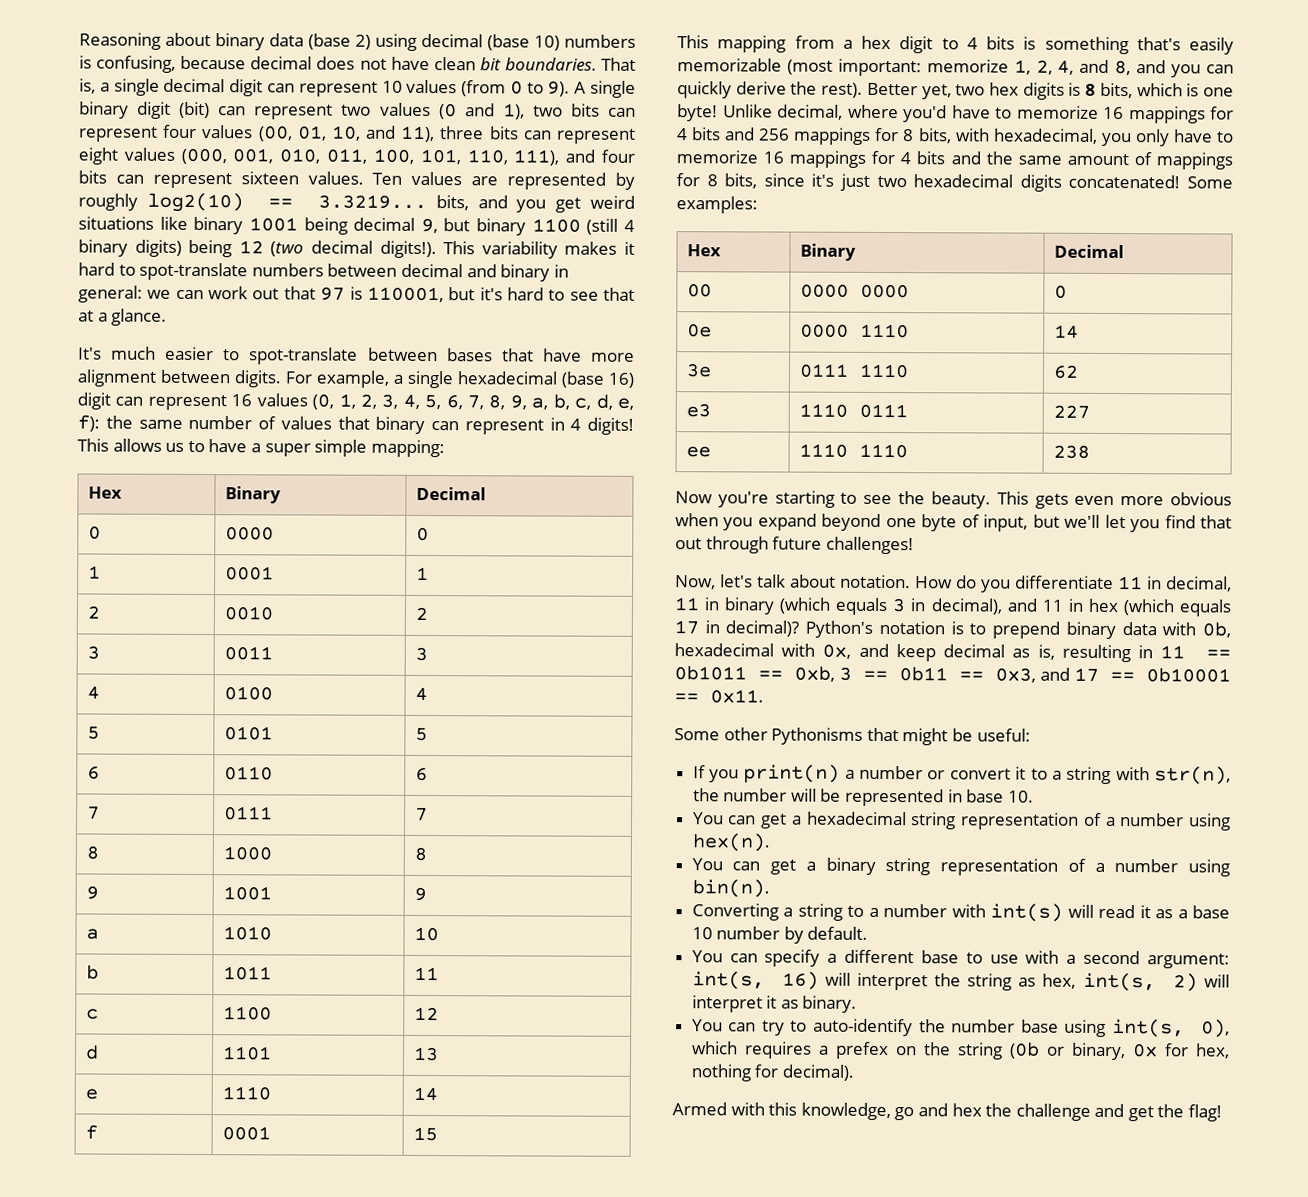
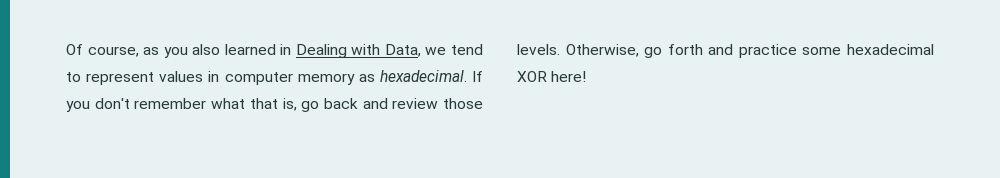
[79,32,636,51] [79,55,637,73] [79,78,636,98] [79,101,636,120] [78,124,636,144] [78,147,635,166] [78,170,635,190] [78,192,635,213] [78,216,635,236] [78,239,636,259] [78,262,569,282] [78,285,635,303] [78,308,168,326] [78,346,635,365] [77,369,634,389] [77,392,635,411] [77,414,634,435] [77,438,445,458] [87,486,122,499] [224,486,281,504] [415,486,486,501] [87,525,101,540] [224,526,274,541] [415,526,429,542] [87,565,101,579] [224,566,274,581] [415,566,429,581] [86,605,100,619] [223,606,273,621] [414,606,428,621] [86,645,100,660] [223,646,273,661] [414,646,428,662] [86,685,100,700] [223,686,273,701] [414,686,428,702] [86,726,100,740] [223,726,273,741] [414,727,428,742] [86,765,100,780] [223,766,273,781] [414,766,428,782] [86,806,100,820] [223,806,273,821] [414,807,428,822] [85,845,99,860] [222,846,272,861] [413,846,427,862] [85,885,99,900] [222,886,272,901] [413,886,427,902] [85,928,99,940] [222,926,272,941] [413,926,439,942] [85,964,99,980] [222,966,272,981] [413,966,439,981] [85,1008,99,1020] [222,1006,272,1021] [413,1006,439,1021] [84,1044,99,1060] [221,1046,272,1061] [412,1046,439,1062] [84,1088,98,1100] [221,1086,271,1101] [412,1086,438,1102] [84,1124,98,1140] [221,1126,271,1141] [412,1126,438,1142] [677,35,1234,55] [677,58,1234,78] [677,81,1234,100] [677,104,1234,124] [677,127,1234,147] [676,150,1233,170] [676,173,1233,192] [676,196,758,214] [686,244,721,257] [799,243,856,261] [1053,244,1124,259] [686,283,712,298] [799,283,909,299] [1053,284,1067,299] [686,323,712,338] [799,323,909,339] [1053,324,1079,339] [685,363,712,378] [798,363,909,379] [1052,364,1079,379] [685,403,711,418] [798,403,908,419] [1052,404,1090,419] [685,446,711,458] [798,443,908,459] [1052,444,1090,459] [675,490,1232,509] [675,513,1232,533] [675,536,914,555] [675,574,1232,593] [674,597,1232,617] [674,620,1231,640] [674,643,1231,663] [674,665,1231,683] [674,689,764,704] [674,727,1031,746] [692,764,1231,785] [692,788,1034,807] [692,811,1231,831] [691,833,770,852] [691,857,1230,877] [691,879,770,898] [691,903,1230,922] [691,926,869,944] [691,949,1230,969] [691,971,1230,992] [691,995,858,1013] [691,1018,1230,1038] [691,1041,1230,1061] [690,1064,854,1082] [672,1102,1223,1122] Reasoning about binary data (base 2) using decimal (base 10) numbers is confusing, because decimal does not have clean bit boundaries. That is, a single decimal digit can represent 10 values (from 0 to 9). A single binary digit (bit) can represent two values (0 and 1), two bits can represent four values (00, 01, 10, and 11), three bits can represent eight values (000, 001, 010, 011, 100, 101, 110, 111), and four bits can represent sixteen values. Ten values are represented by roughly log2(10) == 3.3219... bits, and you get weird situations like binary 1001 being decimal 9, but binary 1100 (still 4 binary digits) being 12 (two decimal digits!). This variability makes it hard to spot-translate numbers between decimal and binary in general: we can work out that 97 is 110001, but it's hard to see that at a glance. // It's much easier to spot-translate between bases that have more alignment between digits. For example, a single hexadecimal (base 16) digit can represent 16 values (0, 1, 2, 3, 4, 5, 6, 7, 8, 9, a, b, c, d, e, f): the same number of values that binary can represent in 4 digits! This allows us to have a super simple mapping: // Hex | Binary | Decimal // 0 | 0000 | 0 // 1 | 0001 | 1 // 2 | 0010 | 2 // 3 | 0011 | 3 // 4 | 0100 | 4 // 5 | 0101 | 5 // 6 | 0110 | 6 // 7 | 0111 | 7 // 8 | 1000 | 8 // 9 | 1001 | 9 // a | 1010 | 10 // b | 1011 | 11 // c | 1100 | 12 // d | 1101 | 13 // e | 1110 | 14 // f | 0001 | 15 // This mapping from a hex digit to 4 bits is something that's easily memorizable (most important: memorize 1, 2, 4, and 8, and you can quickly derive the rest). Better yet, two hex digits is 8 bits, which is one byte! Unlike decimal, where you'd have to memorize 16 mappings for 4 bits and 256 mappings for 8 bits, with hexadecimal, you only have to memorize 16 mappings for 4 bits and the same amount of mappings for 8 bits, since it's just two hexadecimal digits concatenated! Some examples: // Hex | Binary | Decimal // 00 | 0000 0000 | 0 // 0e | 0000 1110 | 14 // 3e | 0111 1110 | 62 // e3 | 1110 0111 | 227 // ee | 1110 1110 | 238 // Now you're starting to see the beauty. This gets even more obvious when you expand beyond one byte of input, but we'll let you find that out through future challenges! // Now, let's talk about notation. How do you differentiate 11 in decimal, 11 in binary (which equals 3 in decimal), and 11 in hex (which equals 17 in decimal)? Python's notation is to prepend binary data with 0b, hexadecimal with 0x, and keep decimal as is, resulting in 11 == 0b1011 == 0xb, 3 == 0b11 == 0x3, and 17 == 0b10001 == 0x11. // Some other Pythonisms that might be useful: // If you print(n) a number or convert it to a string with str(n), the number will be represented in base 10. // You can get a hexadecimal string representation of a number using hex(n). // You can get a binary string representation of a number using bin(n). // Converting a string to a number with int(s) will read it as a base 10 number by default. // You can specify a different base to use with a second argument: int(s, 16) will interpret the string as hex, int(s, 2) will interpret it as binary. // You can try to auto-identify the number base using int(s, 0), which requires a prefex on the string (0b or binary, 0x for hex, nothing for decimal). // Armed with this knowledge, go and hex the challenge and get the flag! -> [66,44,483,58] [66,70,483,85] [66,98,483,112] [517,44,934,58] [517,71,587,82] Of course, as you also learned in Dealing with Data, we tend to represent values in computer memory as hexadecimal. If you don't remember what that is, go back and review those levels. Otherwise, go forth and practice some hexadecimal XOR here!

